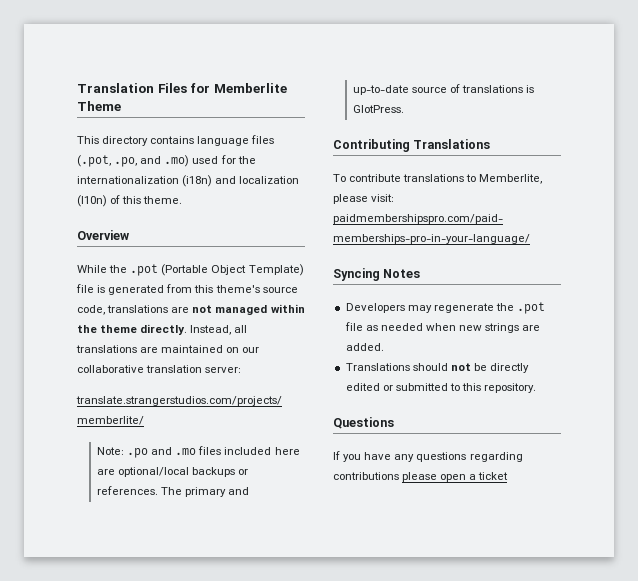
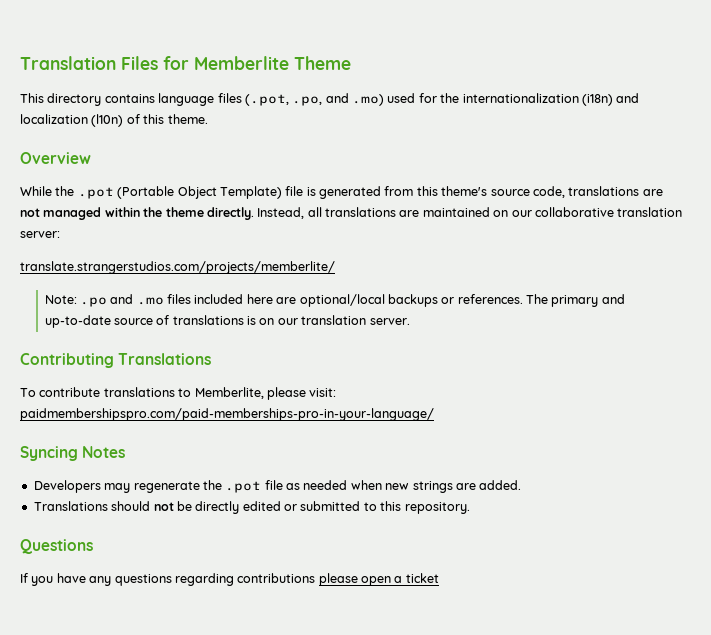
[352,105,404,113] GlotPress. -> [259,315,410,325] on our translation server.

